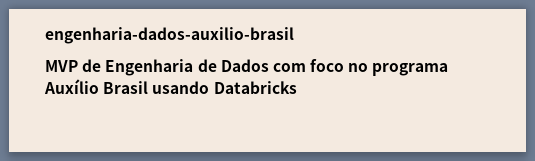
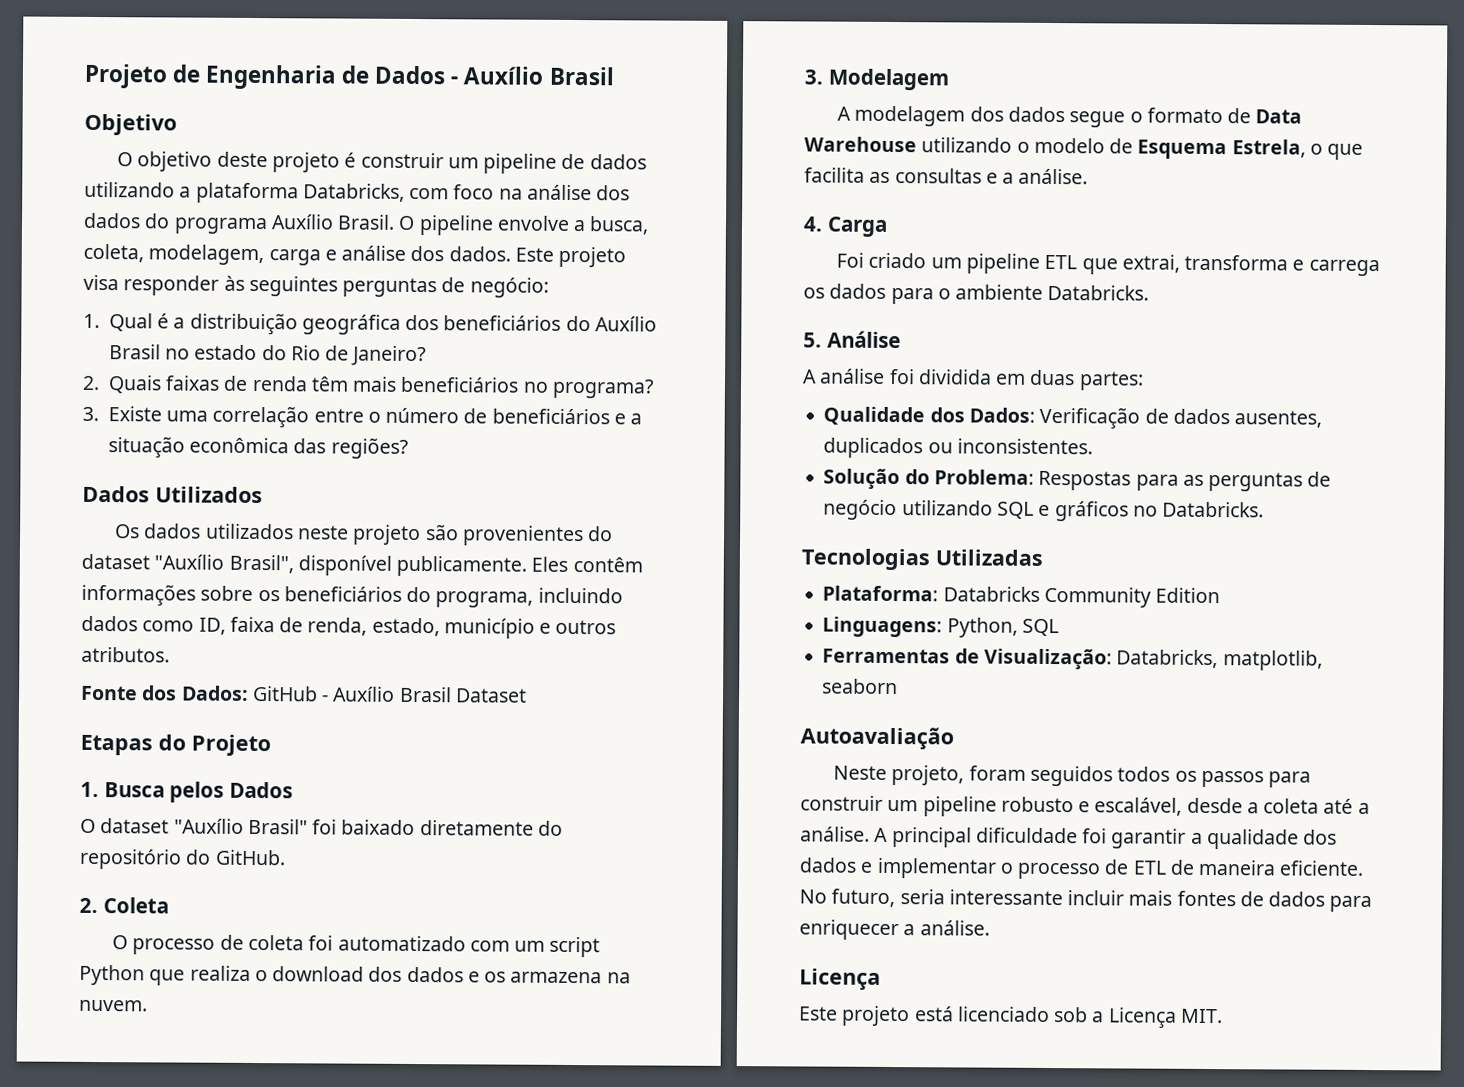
[45,27,294,44] [45,60,78,72] engenharia-dados-auxilio-brasil // MVP -> [84,63,167,89] Projeto
[272,59,449,76] [44,79,297,94] com foco no programa Auxílio Brasil usando Databricks -> [450,66,614,86] [84,113,177,136] [117,151,647,174] [84,181,631,204] [83,212,650,236] [83,243,627,268] [83,274,549,298] [83,312,657,336] [108,344,427,367] [82,375,654,399] [82,405,643,429] [107,436,408,459] [82,485,263,504] [115,523,614,547] [81,553,643,577] [81,583,623,608] [81,615,617,639] [81,646,170,663] [81,685,527,703] [80,734,271,757] [80,781,293,803] [80,818,563,836] [79,848,286,870] [79,897,169,914] [112,934,601,958] [79,964,631,986] [79,999,148,1012] [804,68,949,91] [837,105,1303,128] [804,136,1364,160] [804,167,1089,185] [803,216,888,237] [836,252,1380,277] [803,283,1150,305] [803,330,901,349] [803,368,1144,391] [823,406,1323,430] [823,437,1093,459] [823,468,1332,492] [823,499,1265,522] [801,548,1043,571] [822,585,1221,608] [822,616,1059,638] [822,648,1323,671] [822,678,899,695] [800,726,954,750] [833,765,1312,788] [800,795,1370,817] [800,826,1338,850] [799,857,1365,880] [799,888,1373,913] [799,919,990,941] [799,968,881,990] [799,1005,1223,1029] - Auxílio Brasil // Objetivo // O objetivo deste projeto é construir um pipeline de dados utilizando a plataforma Databricks, com foco na análise dos dados do programa Auxílio Brasil. O pipeline envolve a busca, coleta, modelagem, carga e análise dos dados. Este projeto visa responder às seguintes perguntas de negócio: // 1. Qual é a distribuição geográfica dos beneficiários do Auxílio Brasil no estado do Rio de Janeiro? // 2. Quais faixas de renda têm mais beneficiários no programa? // 3. Existe uma correlação entre o número de beneficiários e a situação econômica das regiões? // Dados Utilizados // Os dados utilizados neste projeto são provenientes do dataset "Auxílio Brasil", disponível publicamente. Eles contêm informações sobre os beneficiários do programa, incluindo dados como ID, faixa de renda, estado, município e outros atributos. // Fonte dos Dados: GitHub - Auxílio Brasil Dataset // Etapas do Projeto // 1. Busca pelos Dados // O dataset "Auxílio Brasil" foi baixado diretamente do repositório do GitHub. // 2. Coleta // O processo de coleta foi automatizado com um script Python que realiza o download dos dados e os armazena na nuvem. // 3. Modelagem // A modelagem dos dados segue o formato de Data Warehouse utilizando o modelo de Esquema Estrela, o que facilita as consultas e a análise. // 4. Carga // Foi criado um pipeline ETL que extrai, transforma e carrega os dados para o ambiente Databricks. // 5. Análise // A análise foi dividida em duas partes: // Qualidade dos Dados: Verificação de dados ausentes, duplicados ou inconsistentes. // Solução do Problema: Respostas para as perguntas de negócio utilizando SQL e gráficos no Databricks. // Tecnologias Utilizadas // Plataforma: Databricks Community Edition // Linguagens: Python, SQL // Ferramentas de Visualização: Databricks, matplotlib, seaborn // Autoavaliação // Neste projeto, foram seguidos todos os passos para construir um pipeline robusto e escalável, desde a coleta até a análise. A principal dificuldade foi garantir a qualidade dos dados e implementar o processo de ETL de maneira eficiente. No futuro, seria interessante incluir mais fontes de dados para enriquecer a análise. // Licença // Este projeto está licenciado sob a Licença MIT.

